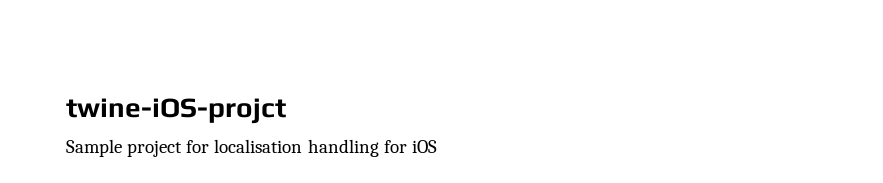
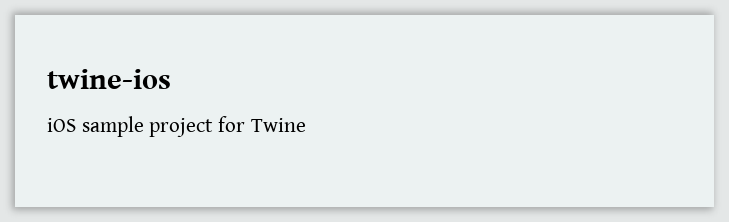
[66,98,286,124] [66,139,437,157] twine-iOS-projct // Sample project for localisation handling for iOS -> [47,69,171,89] [47,116,306,137] twine-ios // iOS sample project for Twine

